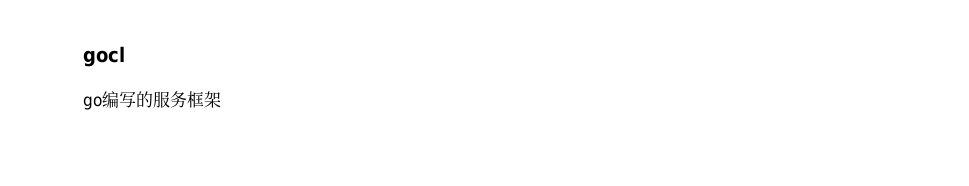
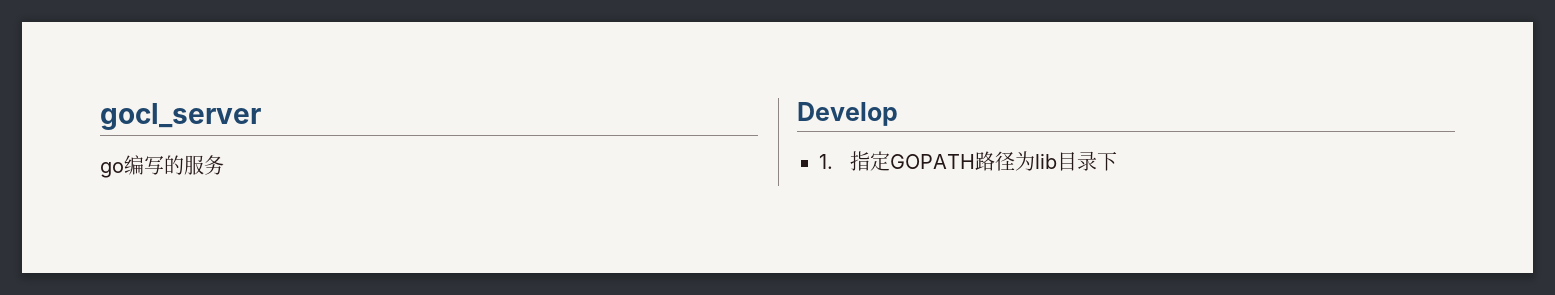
[83,46,125,67] gocl -> [100,103,261,130] gocl_server
[187,91,221,108] 框架 -> [797,102,898,126] [819,151,1118,171] // Develop // 1.指定GOPATH路径为lib目录下

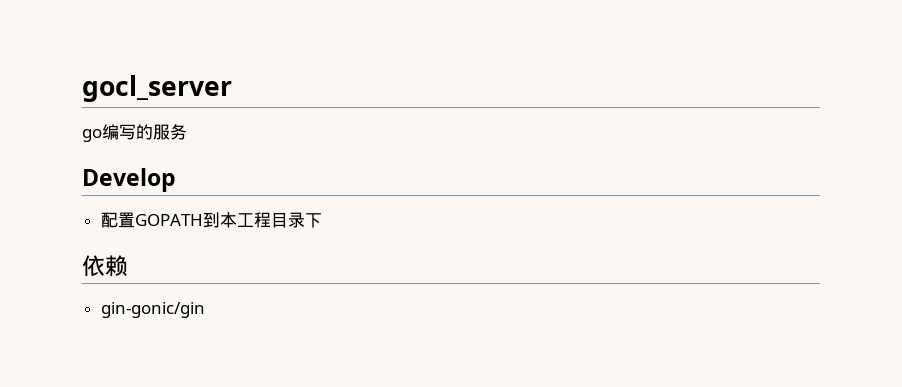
[819,151,1058,171] 1.指定GOPATH路径为lib -> [100,212,271,228] 配置GOPATH到本工程
(1118, 161) none -> [82,255,128,277] [100,302,205,318] // 依赖 // gin-gonic/gin

